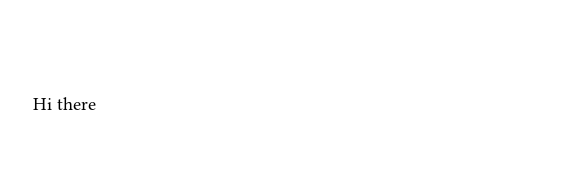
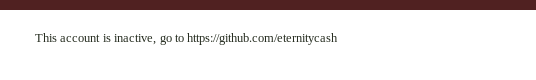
[33,97,96,110] Hi there -> [35,33,339,45] This account is inactive, go to https://github.com/eternitycash

